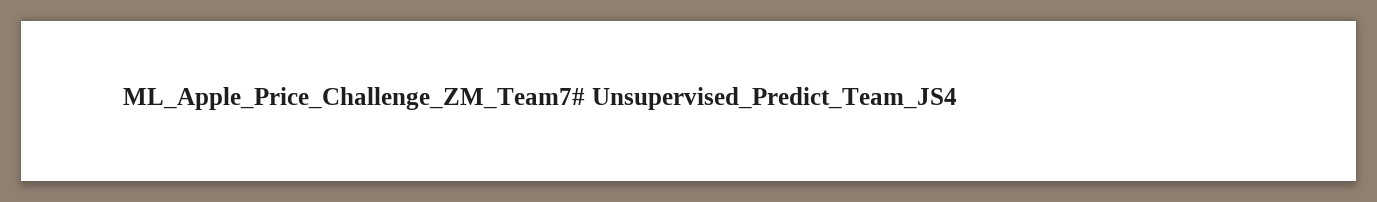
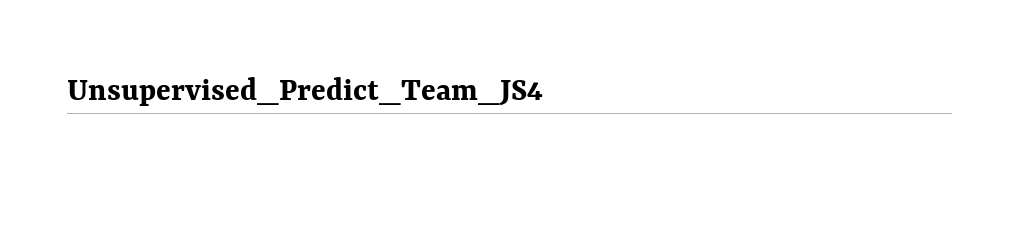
[123,87,585,110] ML_Apple_Price_Challenge_ZM_Team7# -> (67, 91) none

